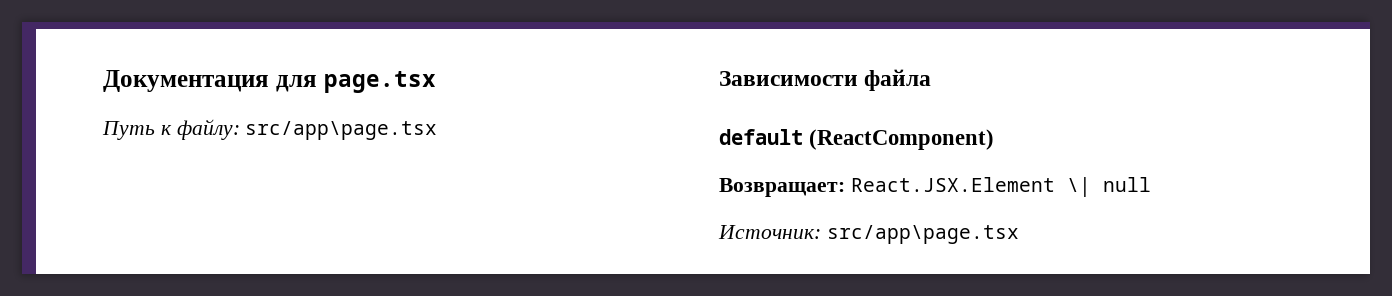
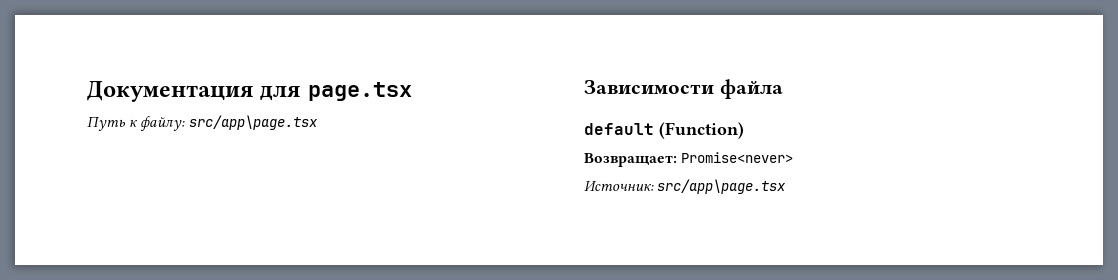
[809,129,995,150] (ReactComponent) -> [659,122,744,139] (Function)
[850,177,1151,197] React.JSX.Element \| null -> [681,152,794,163] Promise<never>

